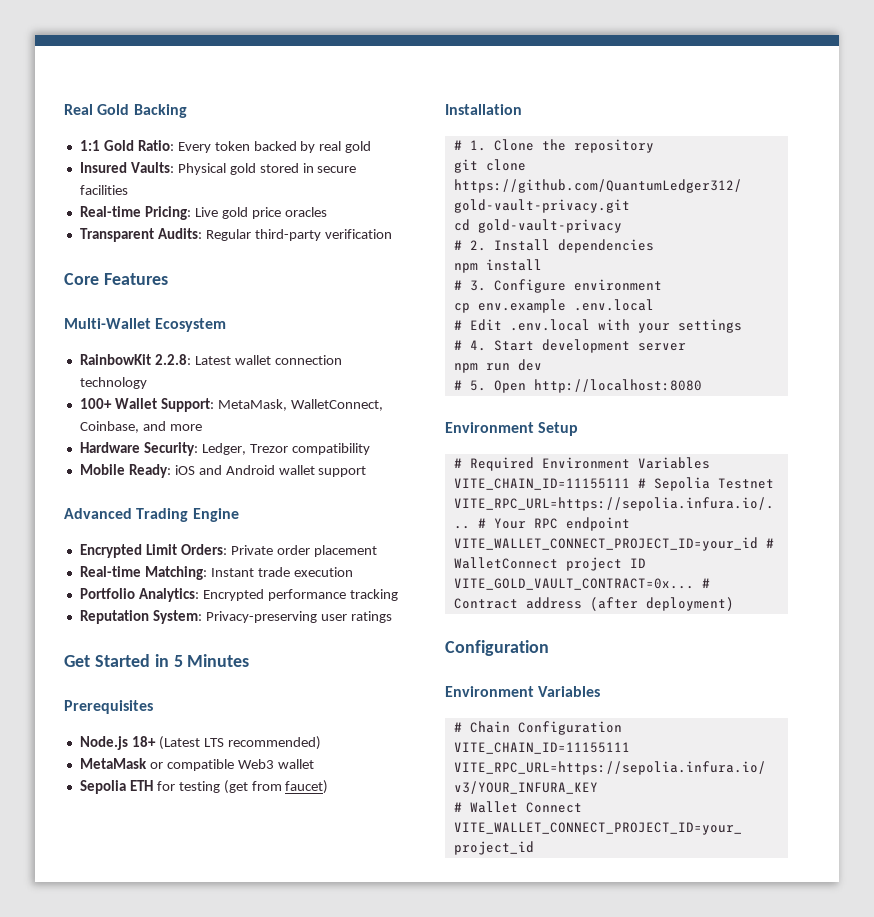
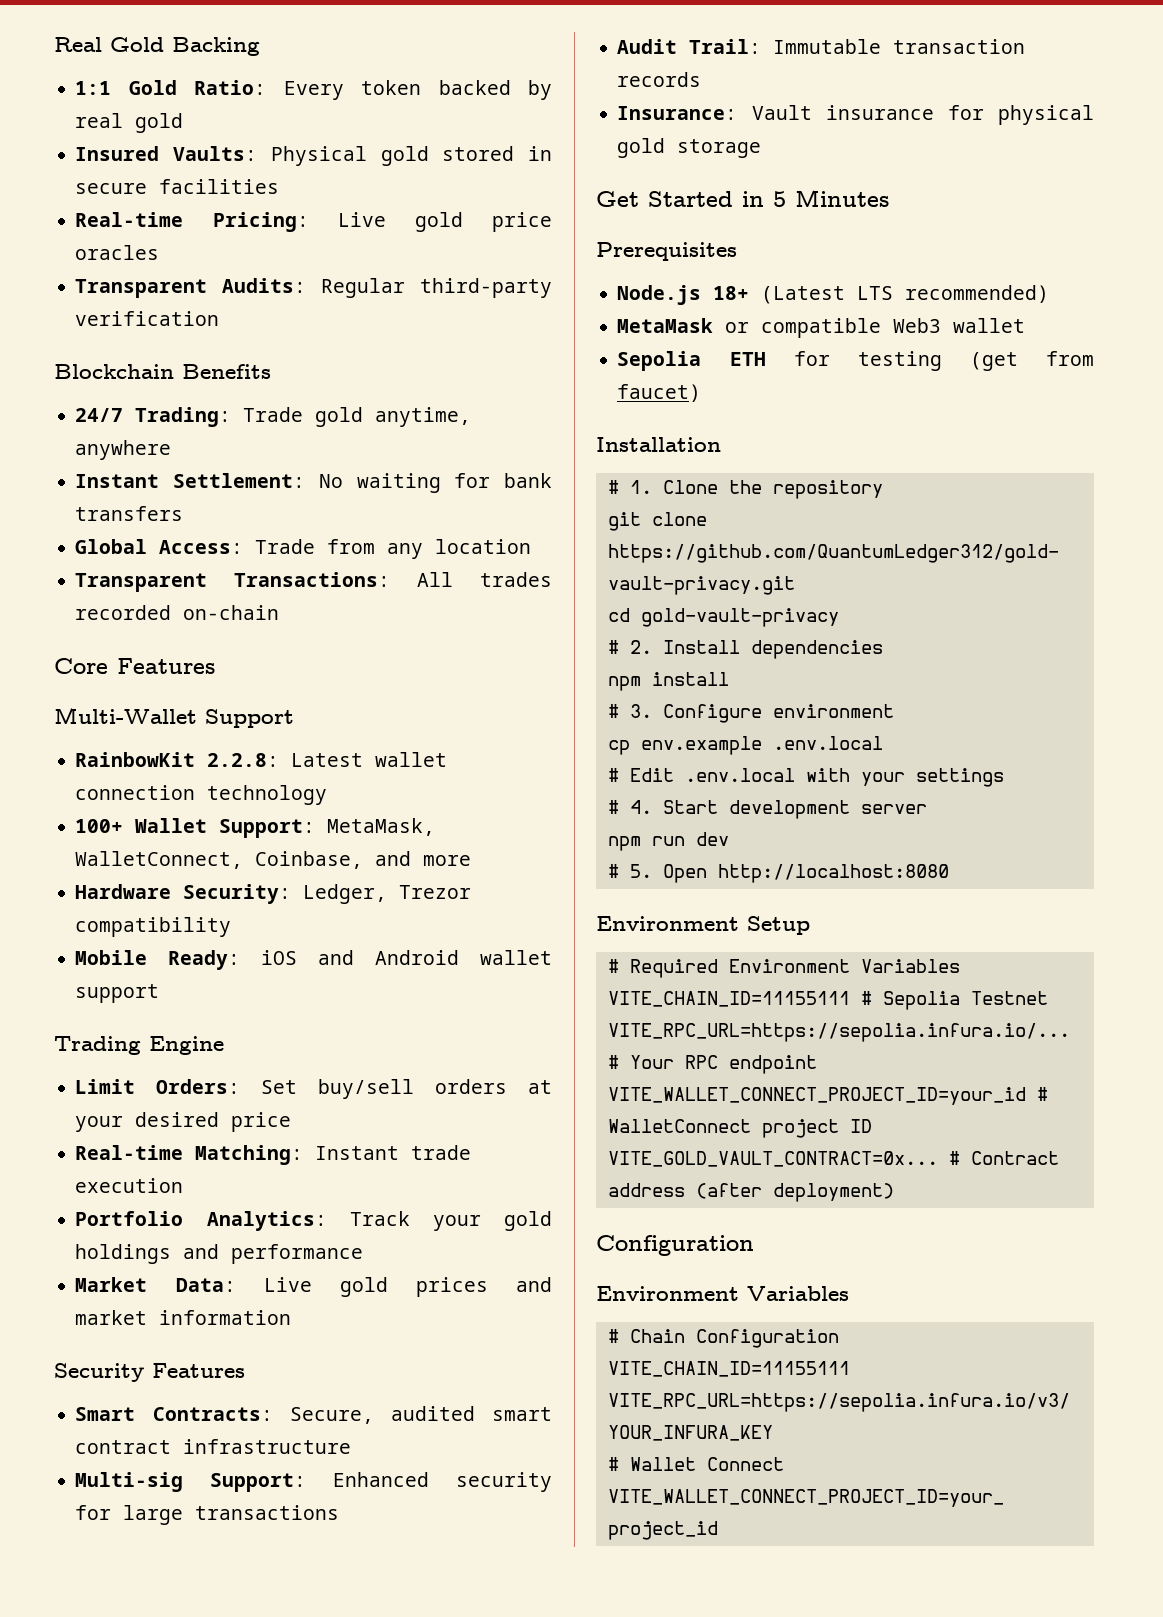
(392, 234) none -> [54,364,271,379] [75,407,472,427] [75,440,172,460] [75,473,552,493] [75,506,184,521] [75,539,532,559] [75,572,552,592] [75,605,280,620] // Blockchain Benefits // 24/7 Trading: Trade gold anytime, anywhere // Instant Settlement: No waiting for bank transfers // Global Access: Trade from any location // Transparent Transactions: All trades recorded on-chain
[155,318,227,332] Ecosystem -> [205,709,294,728] Support
[64,508,132,519] Advanced -> (160, 993) none
[79,544,142,558] Encrypted -> (224, 1045) none
[230,545,377,557] Private order placement -> [261,1079,552,1099] [75,1112,292,1132] Set buy/sell orders at your desired price
[202,589,398,601] [79,610,392,624] Encrypted performance tracking // Reputation System: Privacy-preserving user ratings -> [349,1211,552,1231] [75,1244,364,1264] [75,1277,552,1297] [75,1310,292,1325] [54,1363,245,1382] [75,1406,552,1424] [75,1439,352,1454] [75,1472,552,1492] [75,1505,340,1525] [617,39,1026,54] [617,72,702,87] [617,105,1094,125] [617,138,762,158] Track your gold holdings and performance // Market Data: Live gold prices and market information // Security Features // Smart Contracts: Secure, audited smart contract infrastructure // Multi-sig Support: Enhanced security for large transactions // Audit Trail: Immutable transaction records // Insurance: Vault insurance for physical gold storage

